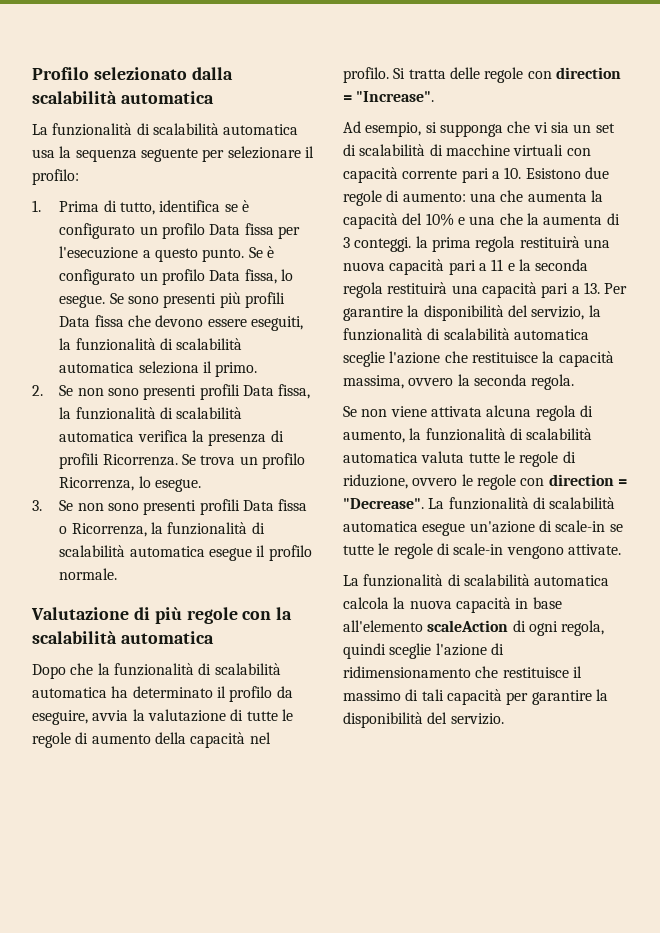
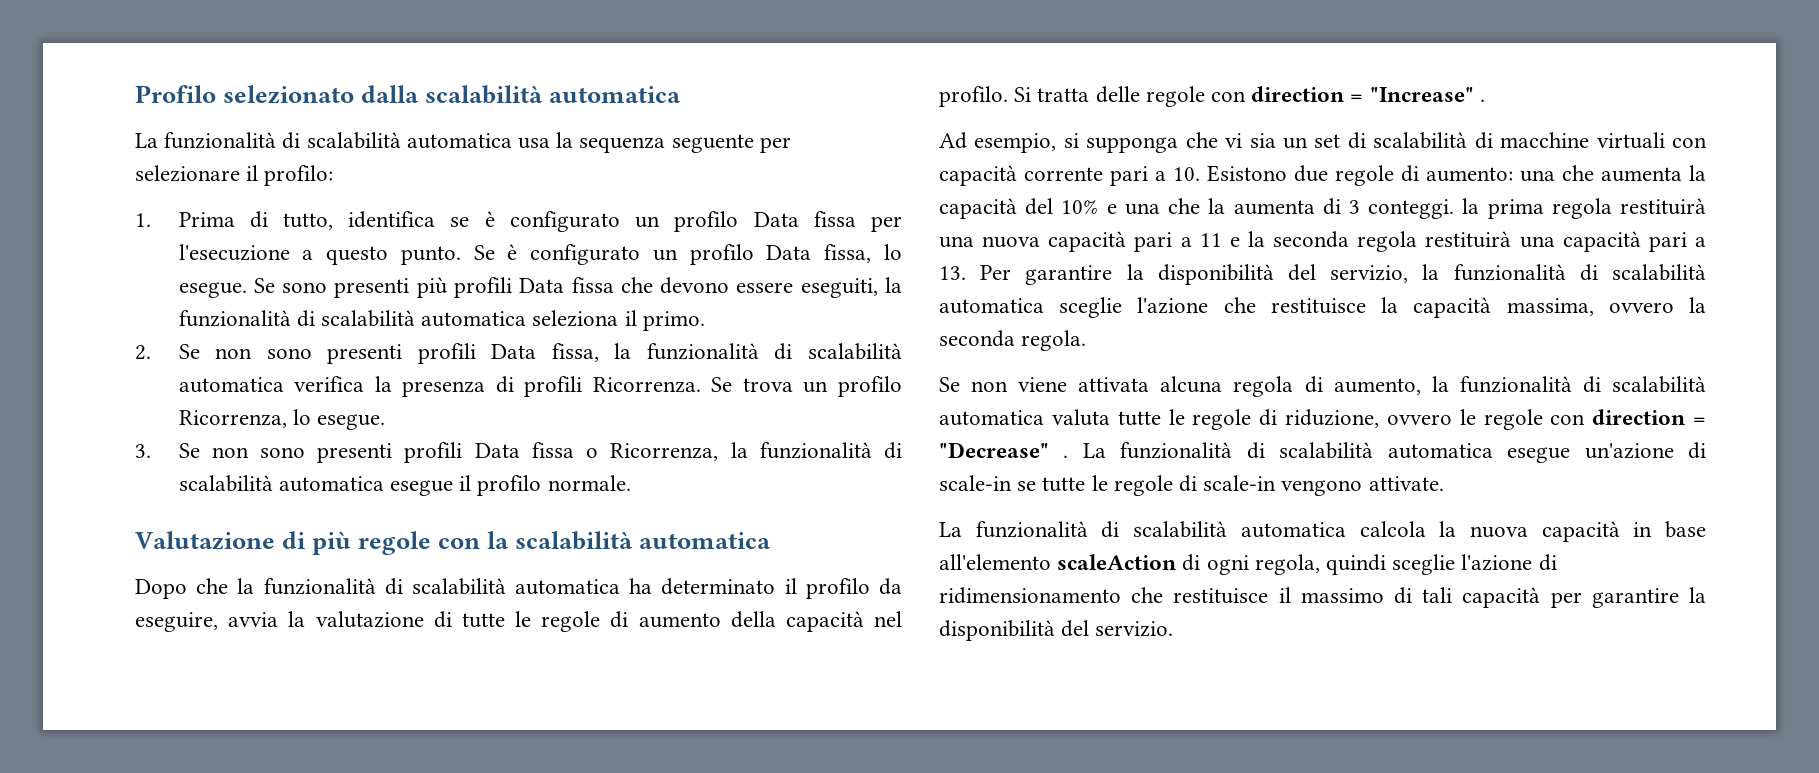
[356,91,435,102] "Increase". -> [1369,87,1485,102] "Increase" .
[343,498,424,509] "Decrease". -> [939,442,1069,458] "Decrease" .

